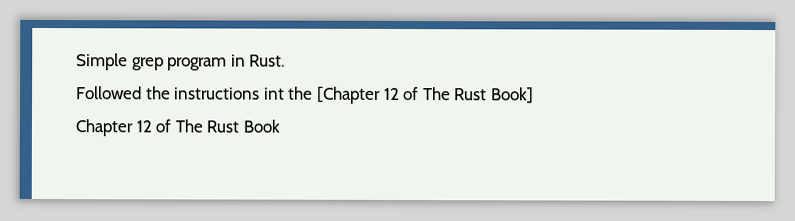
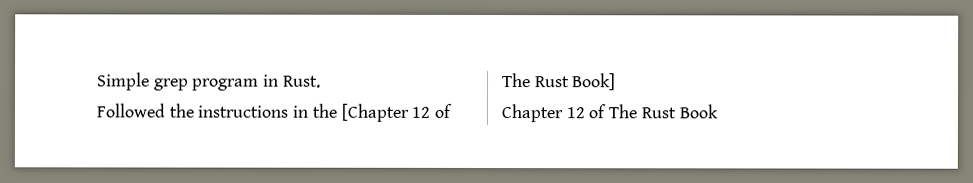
[263,87,285,100] int -> [292,105,309,118] in

